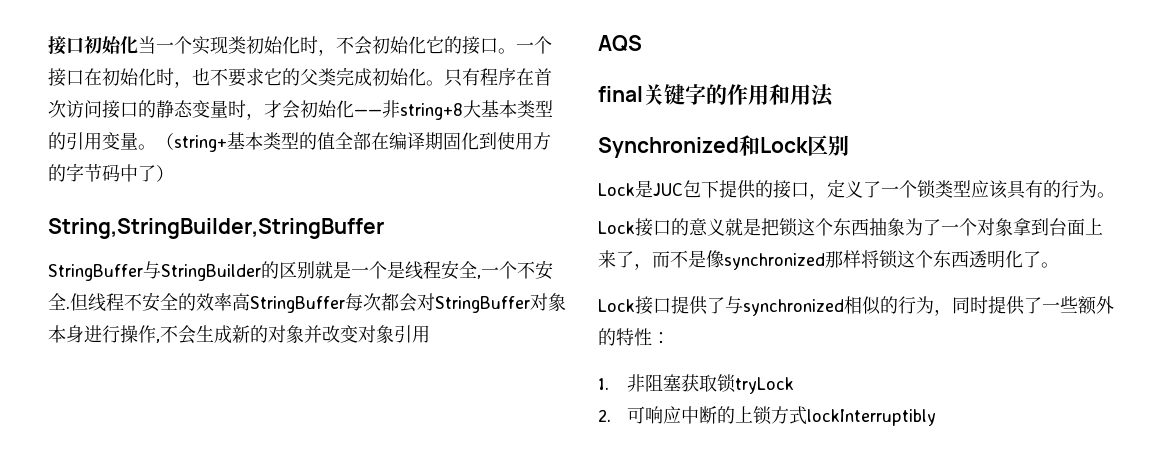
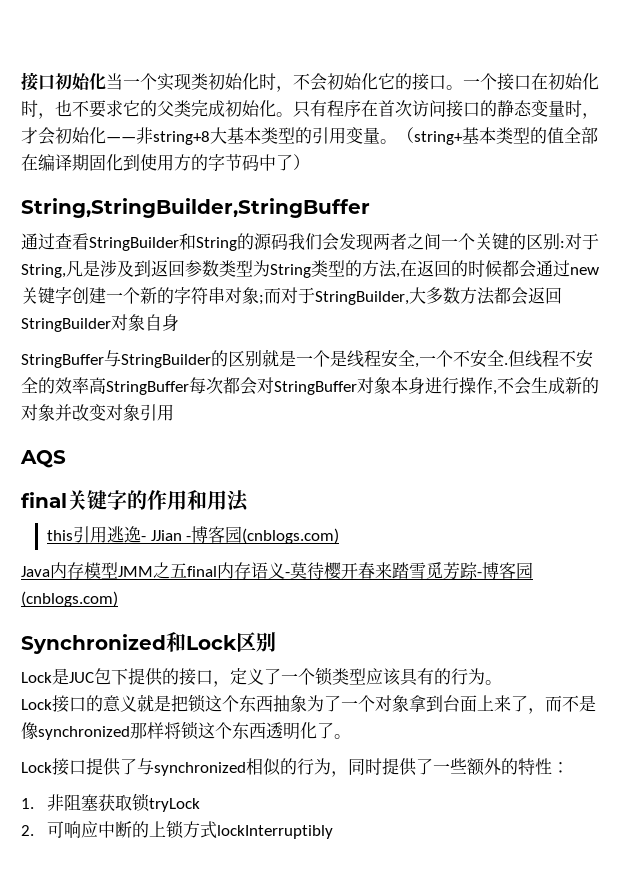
(384, 228) none -> [21,233,599,251] [21,260,599,278] [21,287,562,305] [21,314,179,332] // 通过查看StringBuilder和String的源码我们会发现两者之间一个关键的区别:对于String,凡是涉及到返回参数类型为String类型的方法,在返回的时候都会通过new关键字创建一个新的字符串对象;而对于StringBuilder,大多数方法都会返回StringBuilder对象自身
(834, 95) none -> [46,526,340,544] [21,562,533,580] [21,591,118,607] // this引用逃逸- JJian -博客园(cnblogs.com) // Java内存模型JMM之五final内存语义-莫待樱开春来踏雪觅芳踪-博客园(cnblogs.com)

